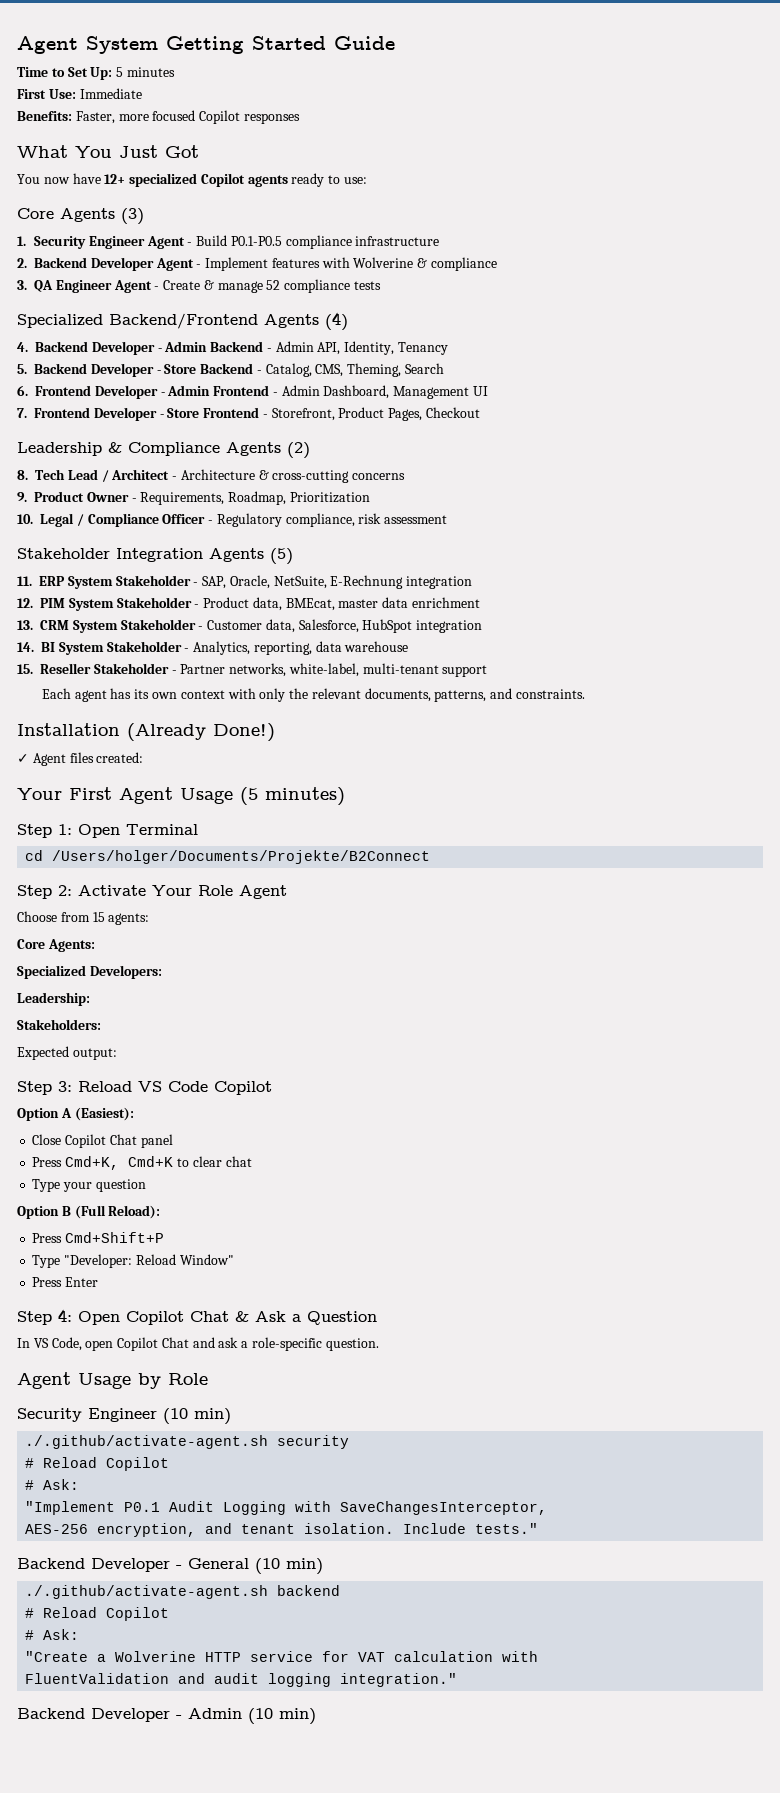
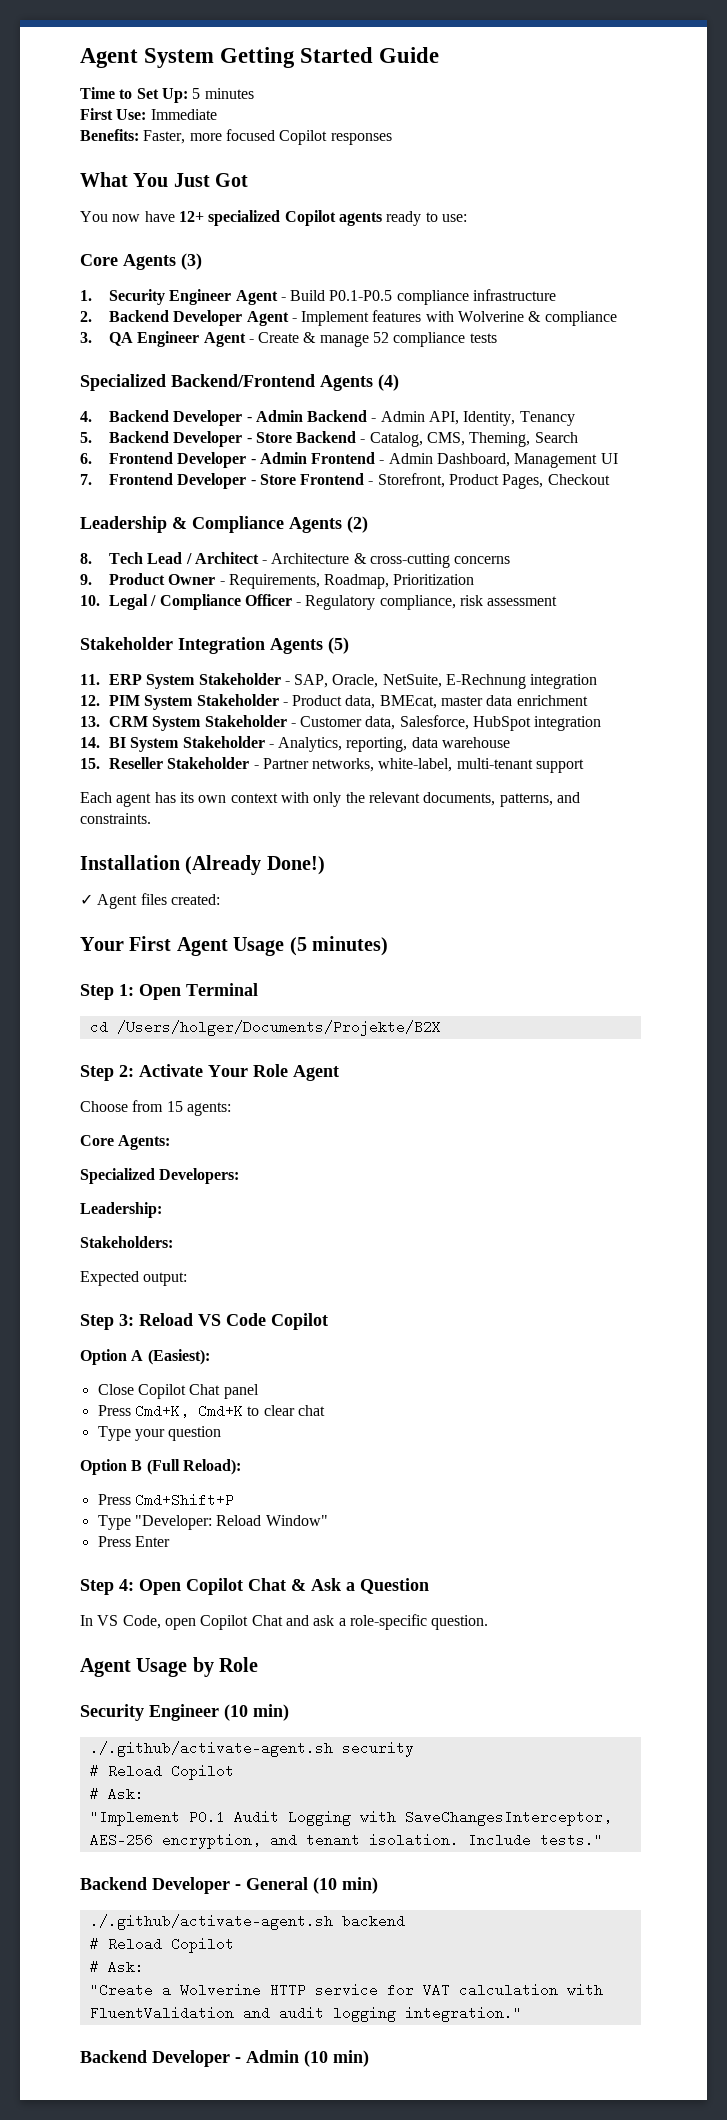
[52,850,431,864] /Users/holger/Documents/Projekte/B2Connect -> [116,1020,441,1036] /Users/holger/Documents/Projekte/B2X

